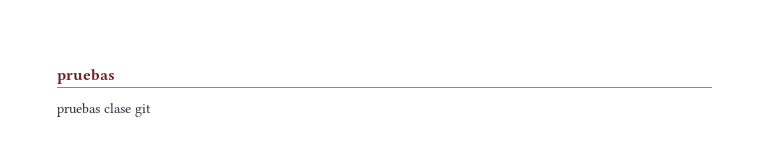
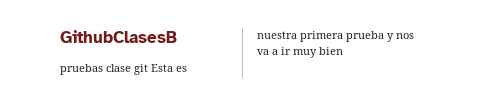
[57,69,115,84] pruebas -> [60,30,177,43] GithubClasesB
(151, 110) none -> [151,64,187,72] [257,31,414,42] [257,47,343,58] Esta es nuestra primera prueba y nos va a ir muy bien

